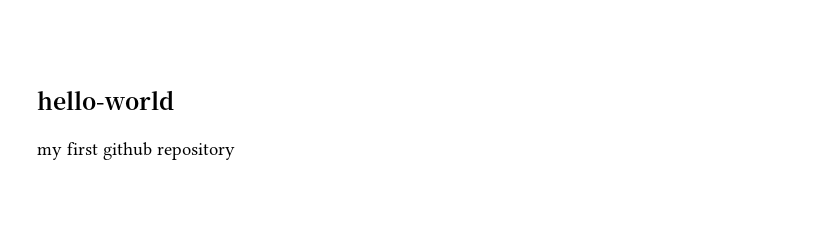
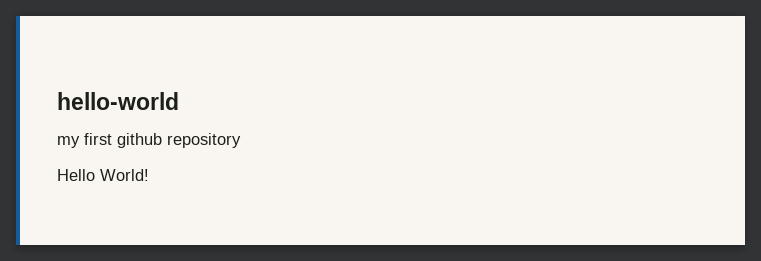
(235, 151) none -> [57,169,149,181] // Hello World!

